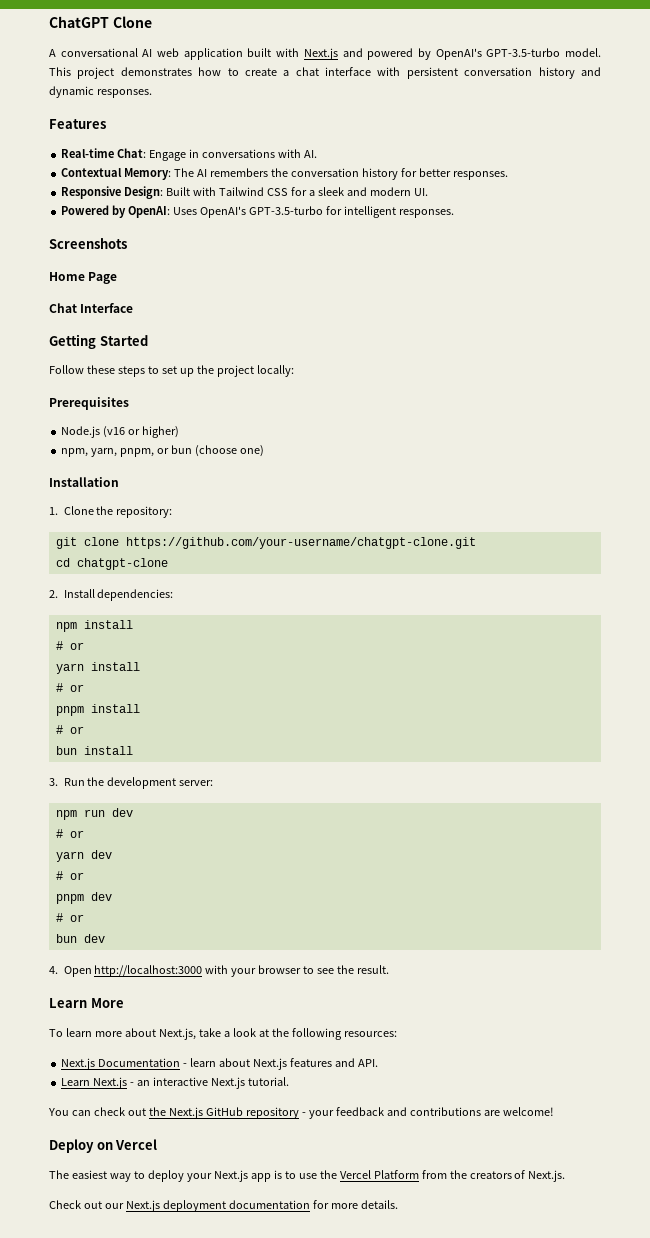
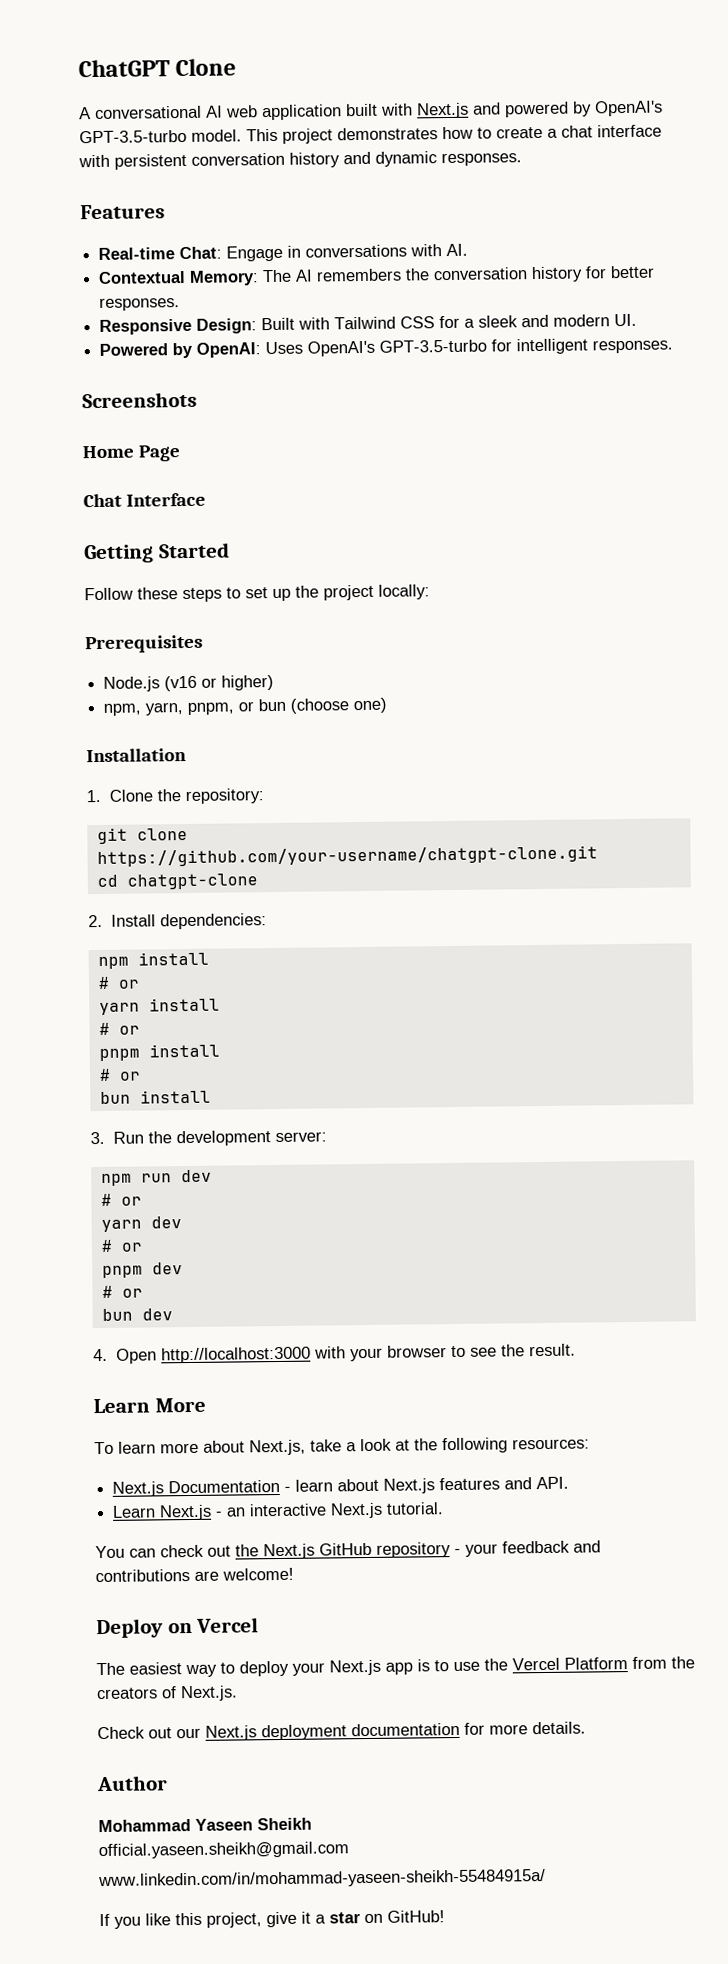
(398, 1204) none -> [96,1775,168,1792] [98,1817,312,1833] [98,1841,349,1860] [98,1869,546,1890] [99,1910,445,1929] // Author // Mohammad Yaseen Sheikh // official.yaseen.sheikh@gmail.com // www.linkedin.com/in/mohammad-yaseen-sheikh-55484915a/ // If you like this project, give it a star on GitHub!

